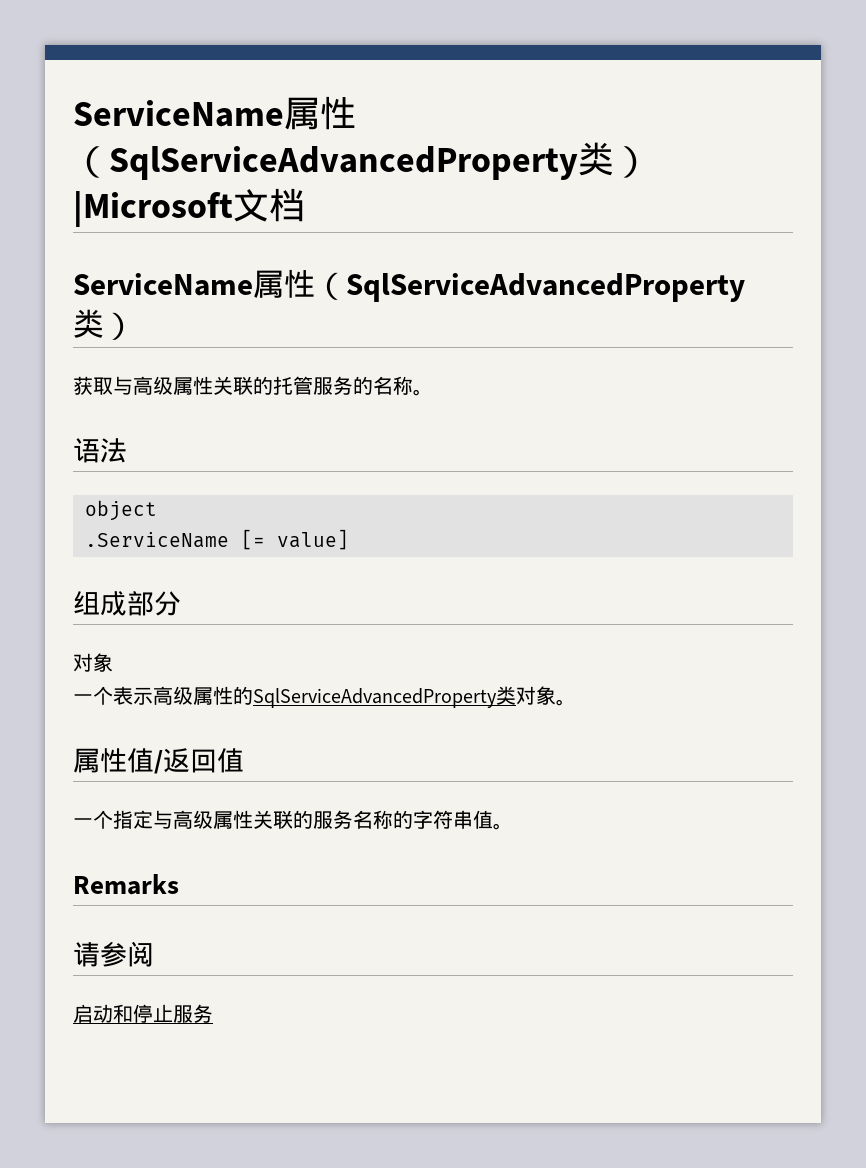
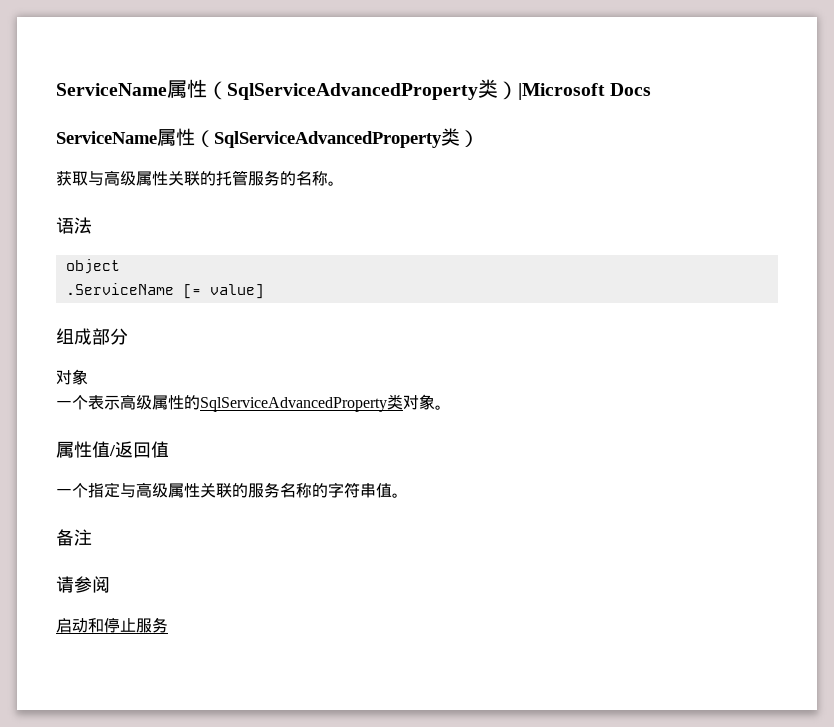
[233,188,305,222] 文档 -> [610,83,652,96] Docs
[73,874,179,895] Remarks -> [56,529,92,546] 备注

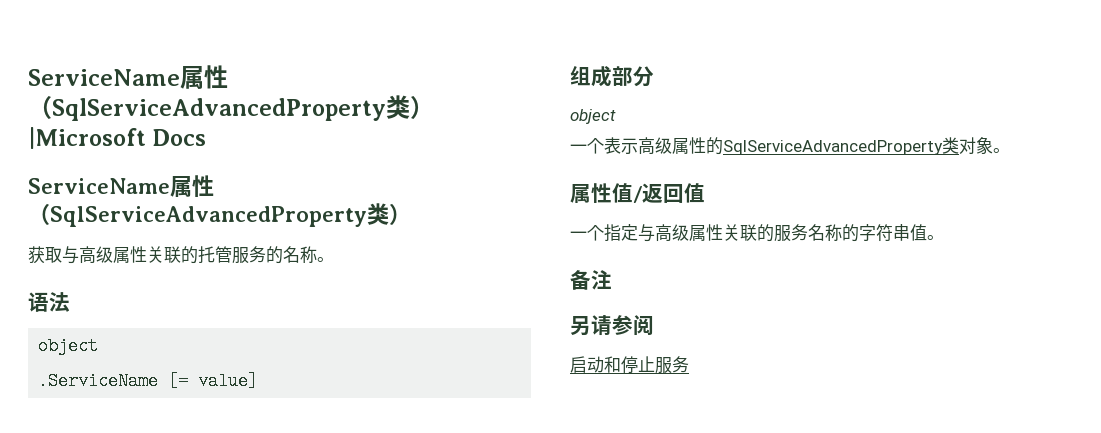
[56,369,88,385] 对象 -> [570,109,616,124] object
(92, 537) none -> [570,316,591,336] 另

